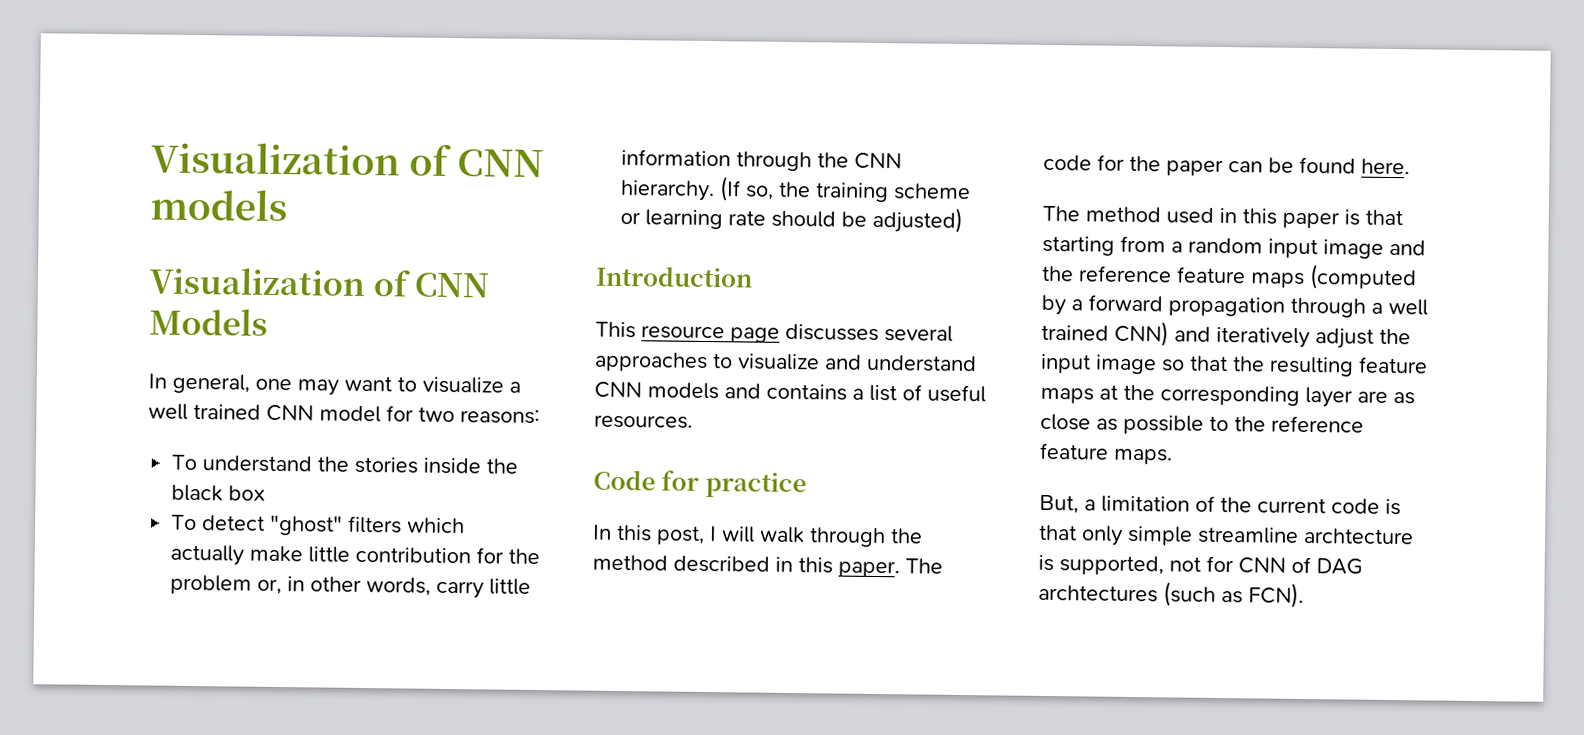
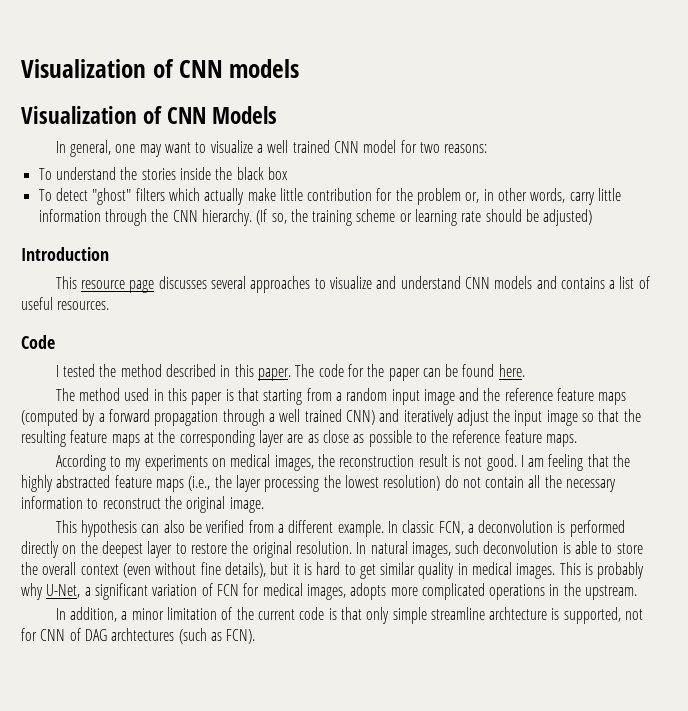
[661,469,807,499] [592,524,886,548] for practice // In this post, I will walk through -> [55,364,96,377] // I tested
[1039,494,1096,514] But, a -> [55,454,631,471] [21,475,617,492] [21,496,264,513] [55,520,625,537] [21,541,643,558] [21,562,645,579] [21,583,638,600] [55,607,164,622] According to my experiments on medical images, the reconstruction result is not good. I am feeling that the highly abstracted feature maps (i.e., the layer processing the lowest resolution) do not contain all the necessary information to reconstruct the original image. // This hypothesis can also be verified from a different example. In classic FCN, a deconvolution is performed directly on the deepest layer to restore the original resolution. In natural images, such deconvolution is able to store the overall context (even without fine details), but it is hard to get similar quality in medical images. This is probably why U-Net, a significant variation of FCN for medical images, adopts more complicated operations in the upstream. // In addition, a minor

